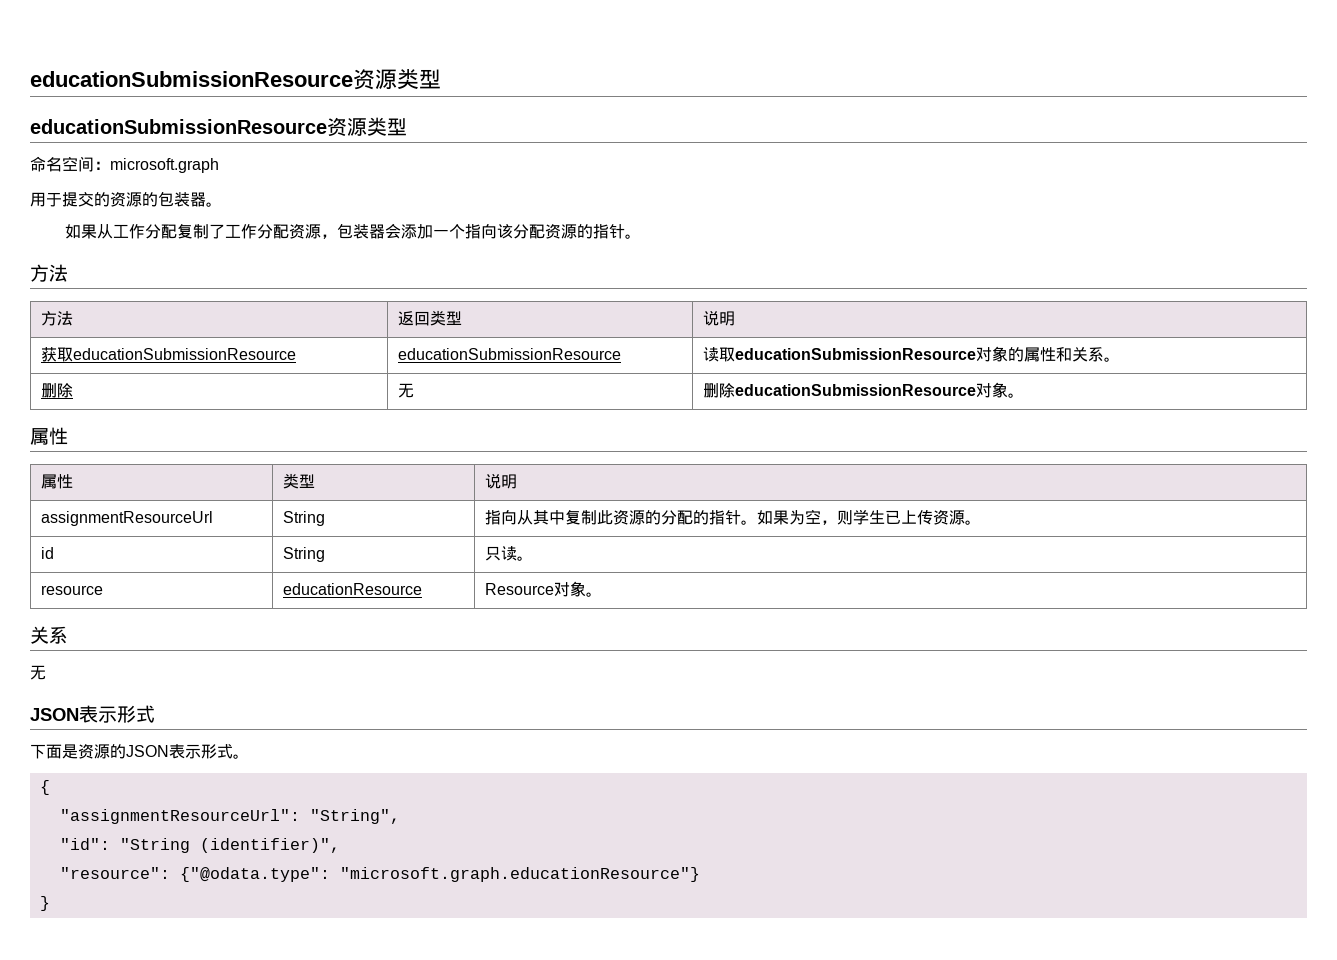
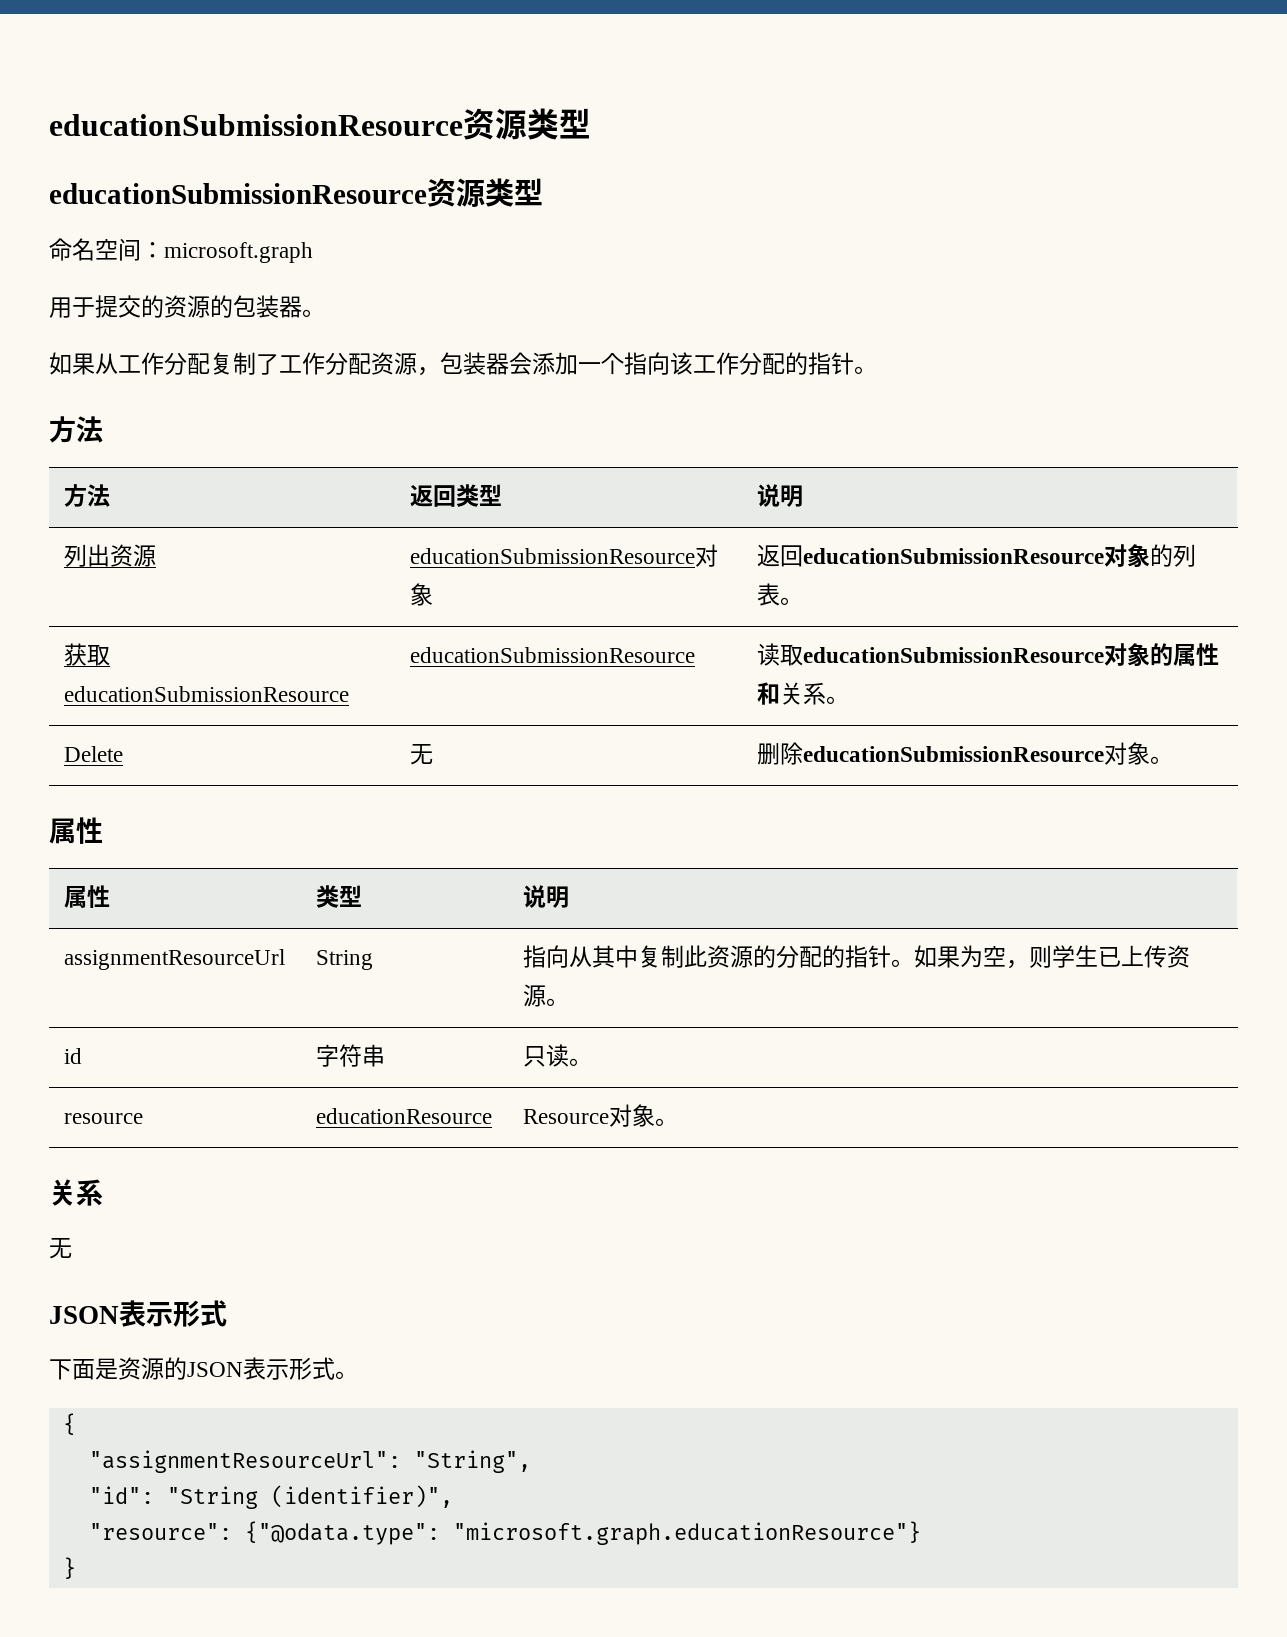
[512,224,577,239] 分配资源 -> [693,352,785,375] 工作分配
(736, 318) none -> [64,544,157,567] [410,544,719,567] [410,583,434,606] [757,544,1197,567] [757,583,804,606] // 列出资源 | educationSubmissionResource对象 | 返回educationSubmissionResource对象的列表。
[41,383,74,398] 删除 -> [64,746,124,762] Delete
[283,547,326,562] String -> [316,1044,386,1067] 字符串

